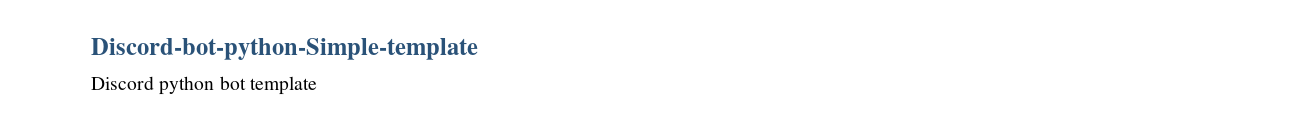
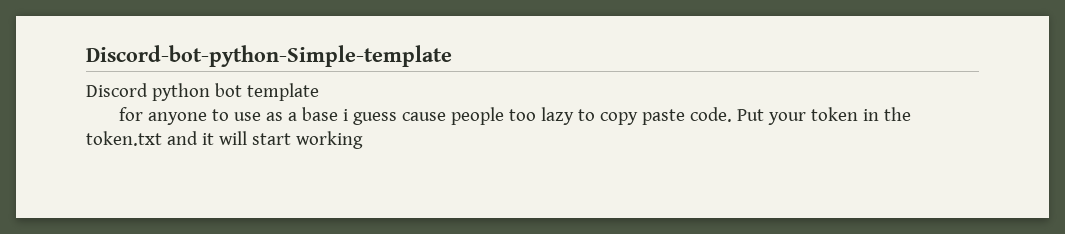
(317, 85) none -> [119,107,911,125] [86,131,363,149] // for anyone to use as a base i guess cause people too lazy to copy paste code. Put your token in the token.txt and it will start working

